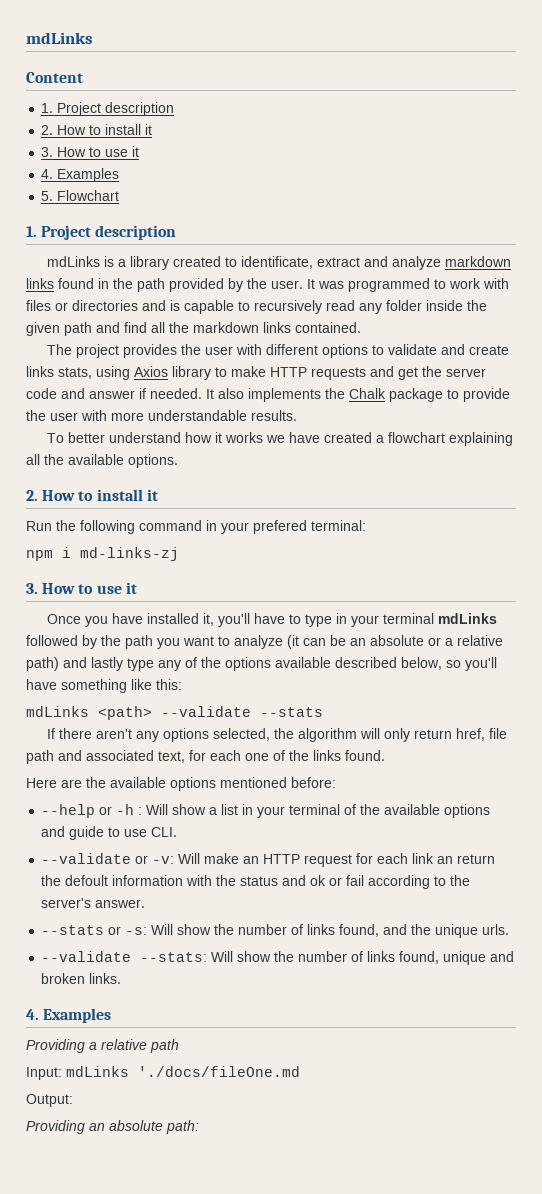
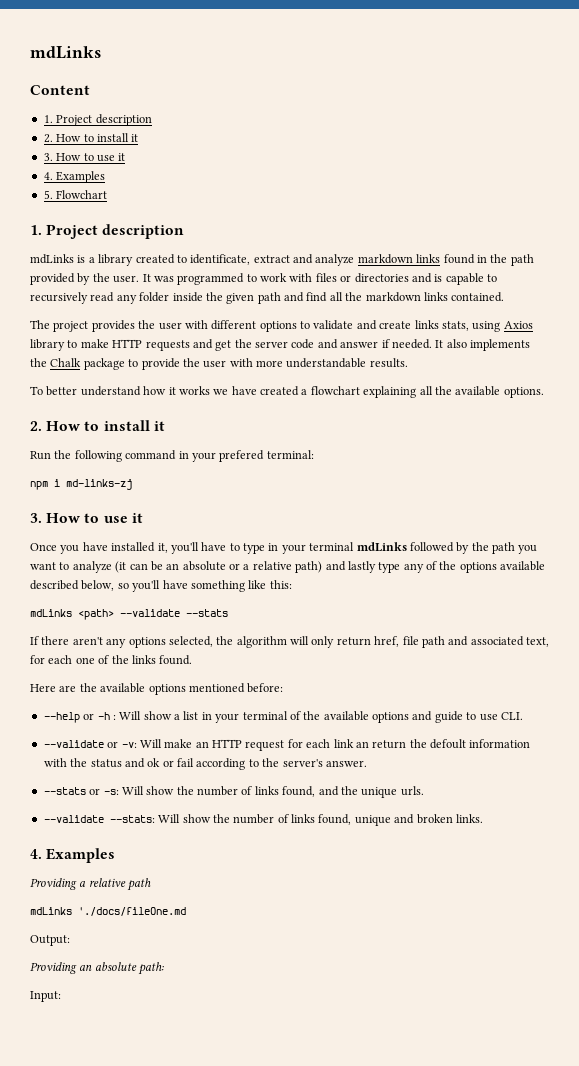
[26,1067,62,1080] Input: -> (152, 884) none
(199, 1127) none -> [30,991,61,1002] // Input:

